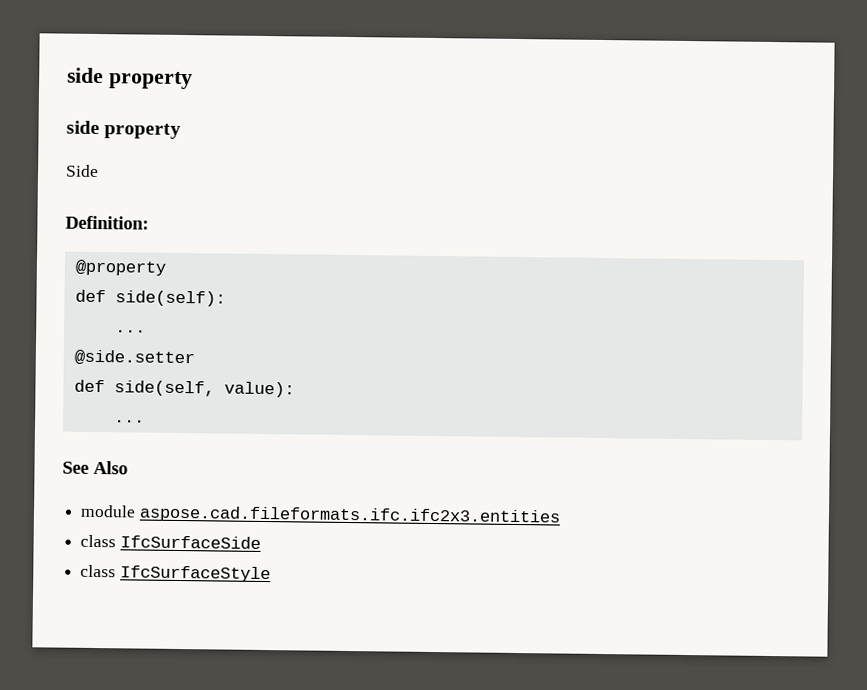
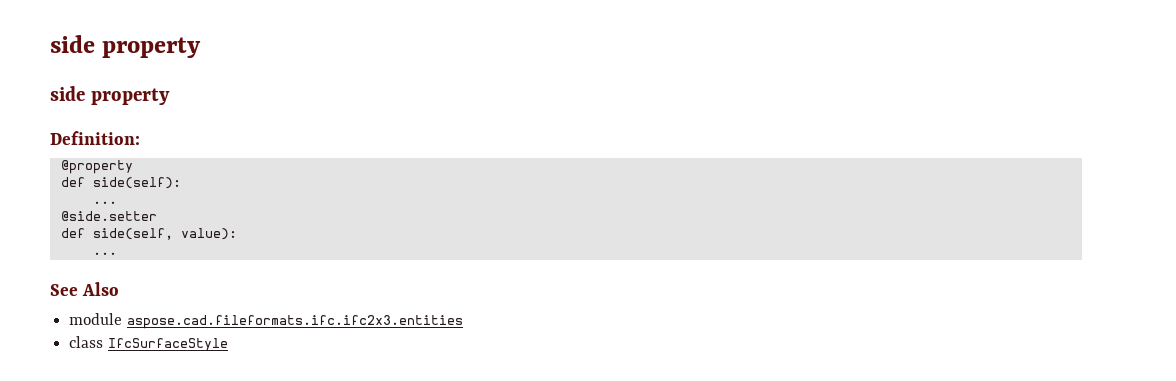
[65,164,99,178] // Side -> (170, 96) none
[80,534,261,549] // class IfcSurfaceSide -> (463, 322) none

